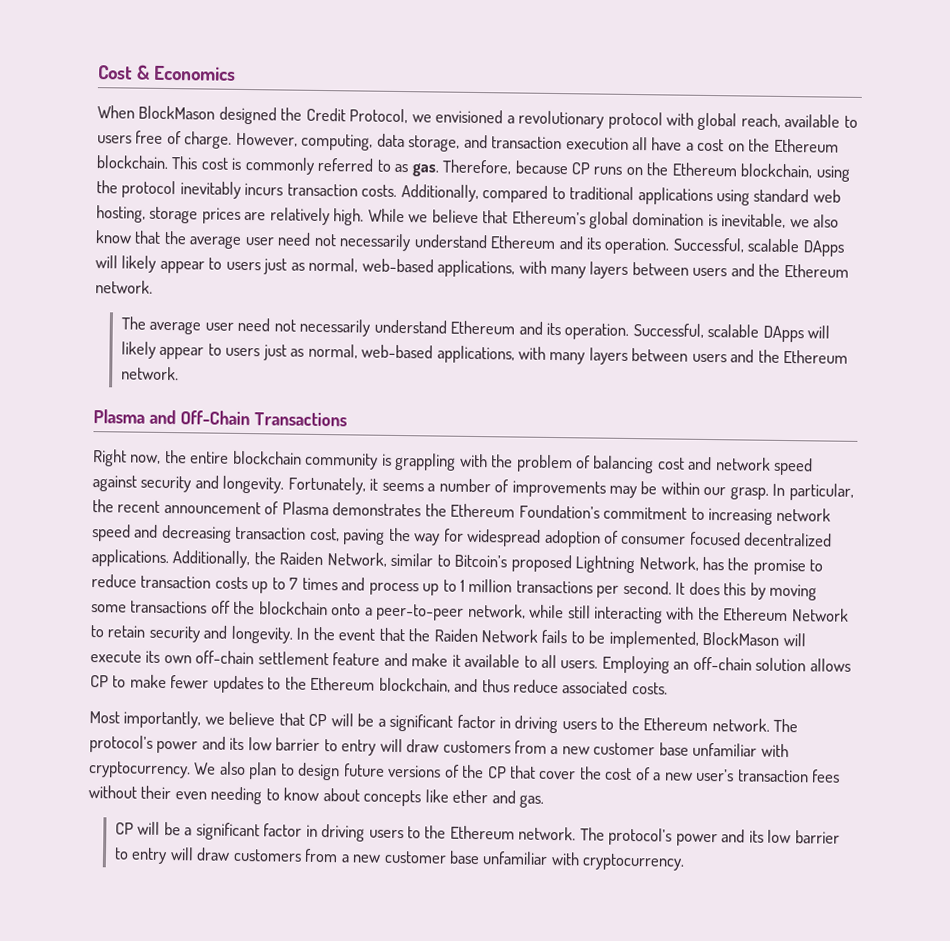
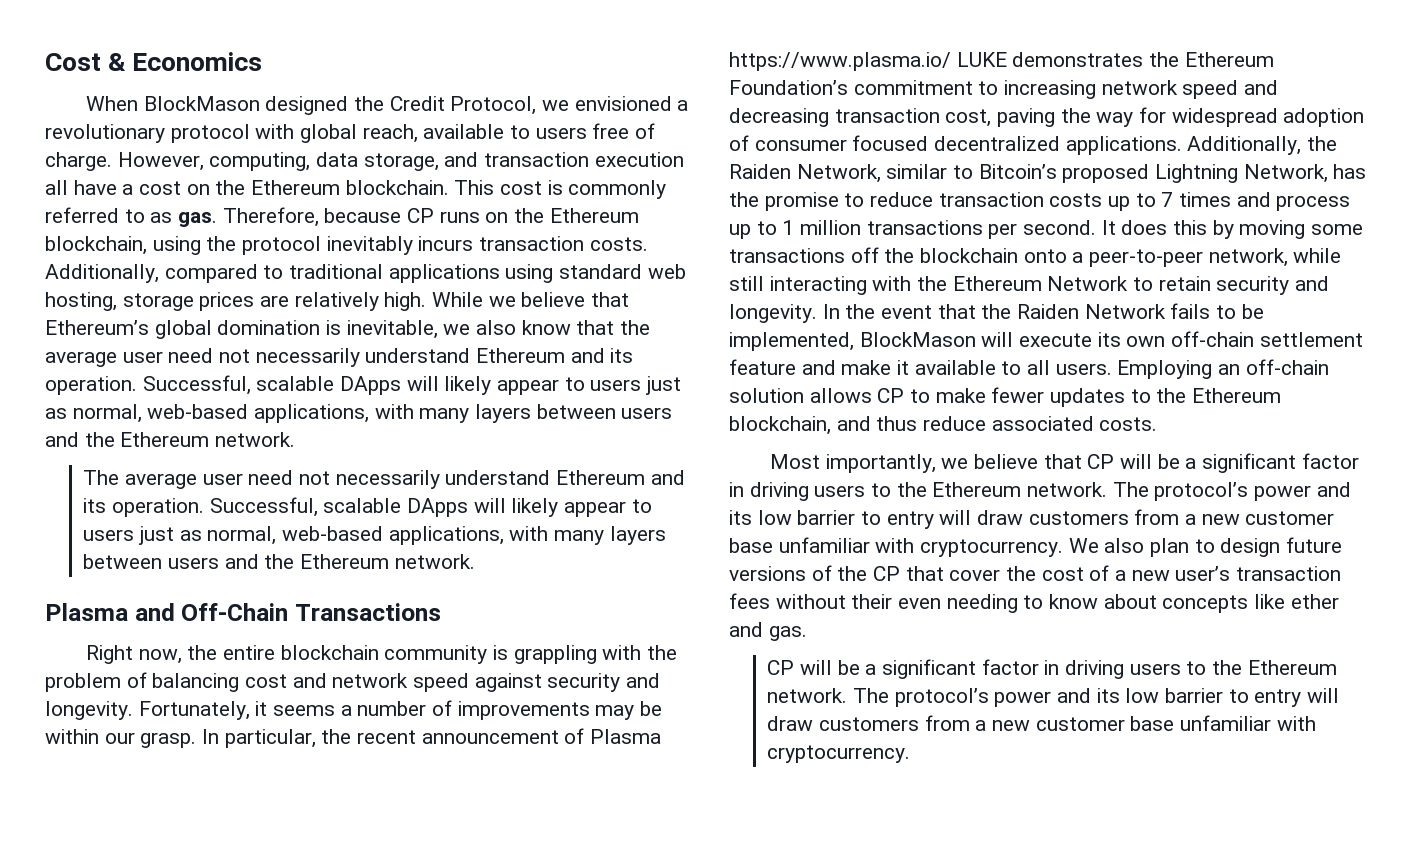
(329, 508) none -> [729,52,1007,71] https://www.plasma.io/ LUKE

